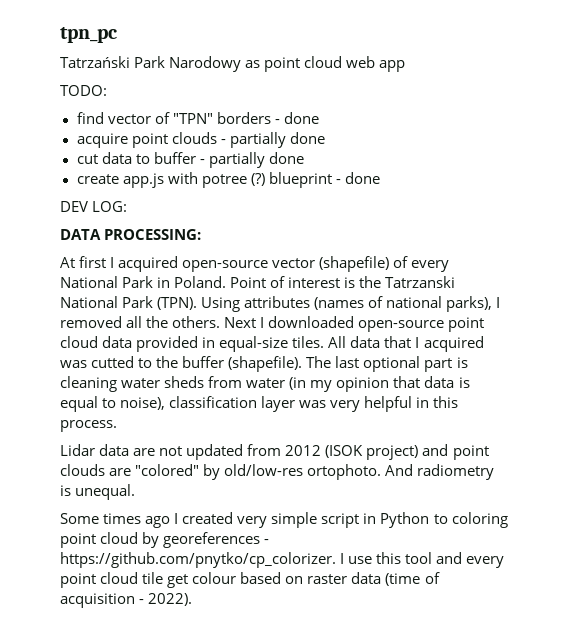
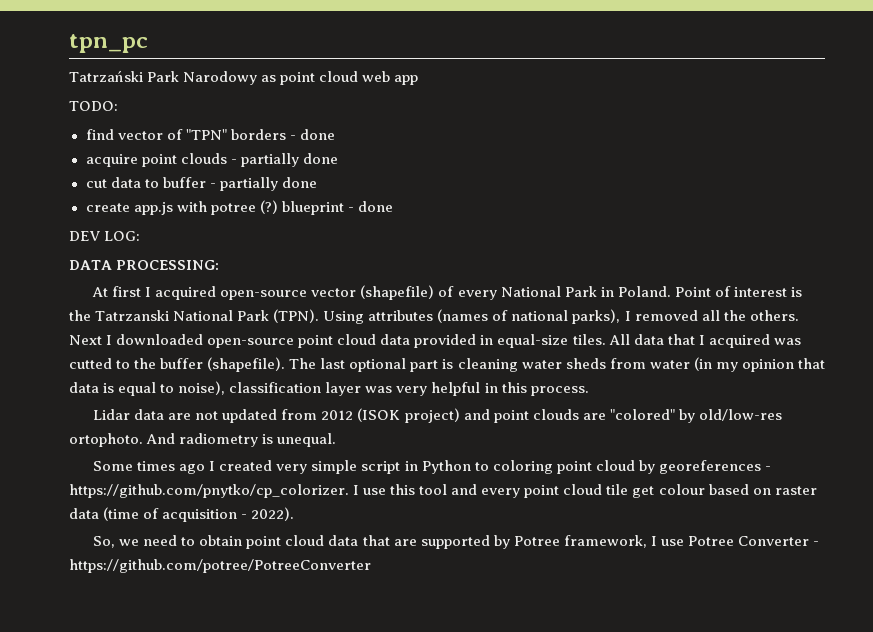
(193, 599) none -> [93,535,820,549] [69,559,371,573] // So, we need to obtain point cloud data that are supported by Potree framework, I use Potree Converter - https://github.com/potree/PotreeConverter

